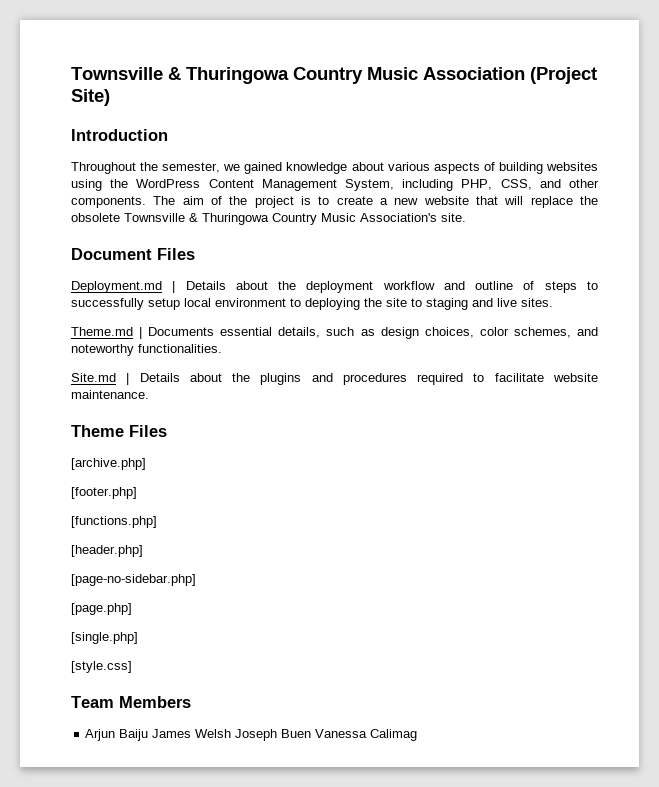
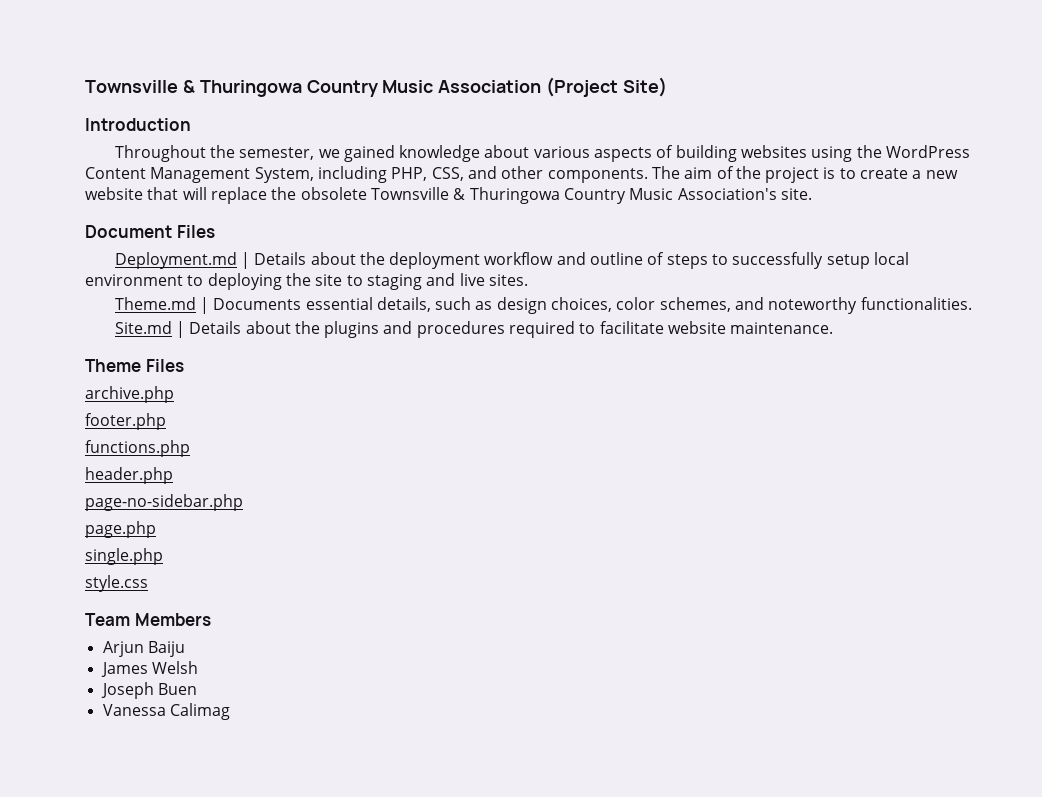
[71,458,146,470] [71,487,137,499] [71,516,157,528] [71,545,143,557] [71,574,196,586] [71,603,132,615] [71,632,138,644] [71,661,132,673] [archive.php] // [footer.php] // [functions.php] // [header.php] // [page-no-sidebar.php] // [page.php] // [single.php] // [style.css] -> [85,386,174,403] [85,413,166,430] [85,440,190,457] [85,467,173,484] [85,494,243,511] [85,521,156,538] [85,548,163,565] [85,575,148,592] archive.php // footer.php // functions.php // header.php // page-no-sidebar.php // page.php // single.php // style.css
(149, 735) none -> (185, 649) //
(232, 733) none -> (198, 667) //
(312, 733) none -> (197, 689) //

